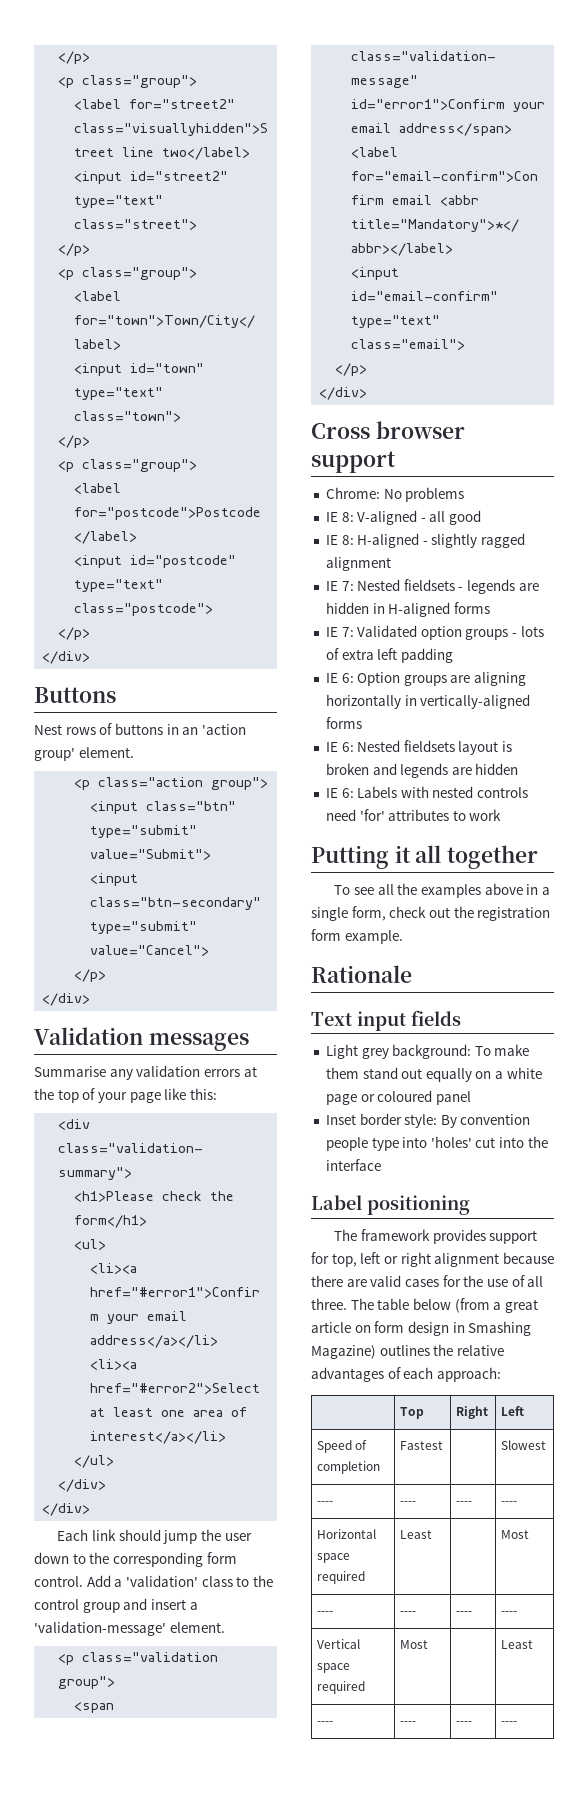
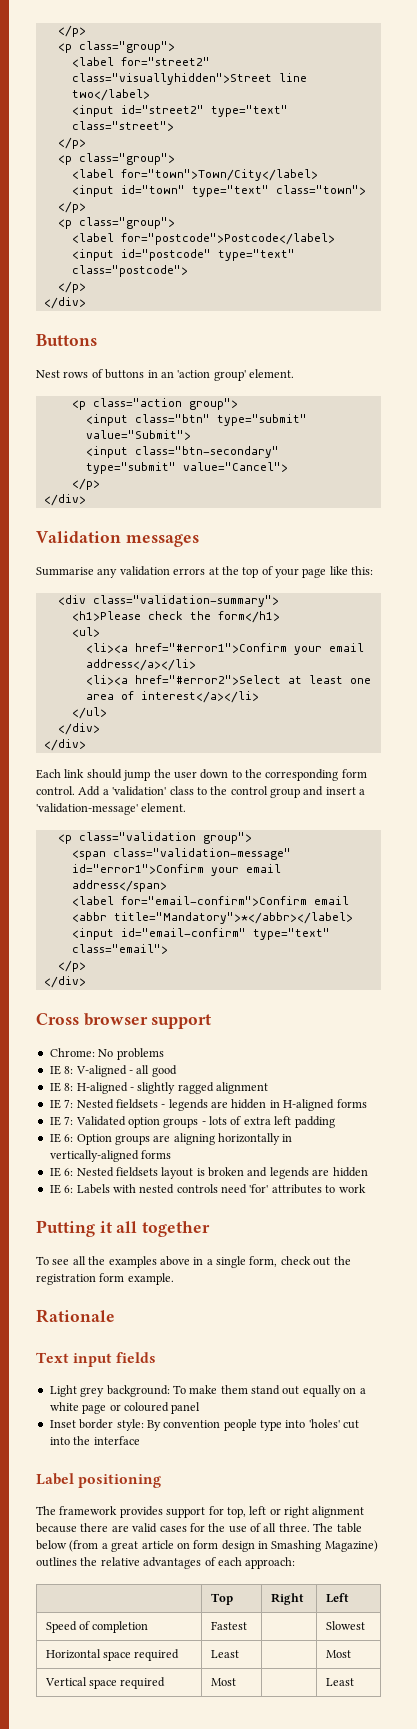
[316,1501,333,1505] [399,1501,416,1505] [455,1501,472,1505] [500,1501,517,1505] // ---- | ---- | ---- | ---- -> (365, 1625) none
[316,1611,333,1615] [399,1611,416,1615] [455,1611,472,1615] [500,1611,517,1615] // ---- | ---- | ---- | ---- -> (351, 1654) none
[316,1721,333,1725] [399,1721,416,1725] [455,1721,472,1725] [500,1721,517,1725] // ---- | ---- | ---- | ---- -> (354, 1682) none

